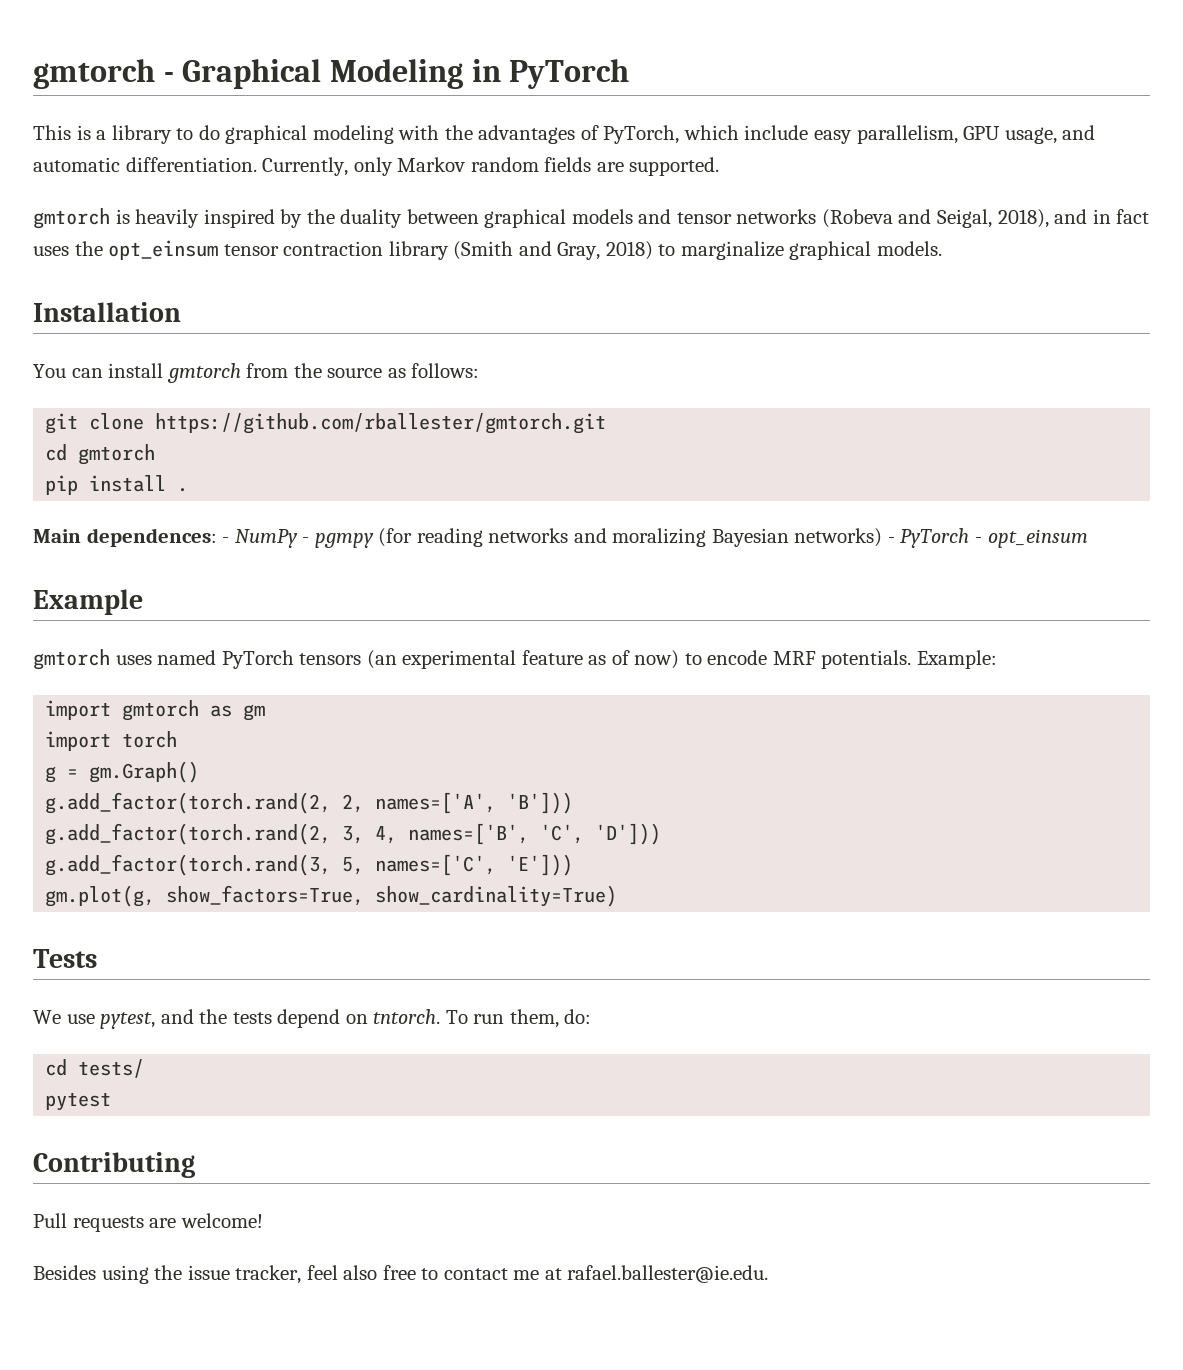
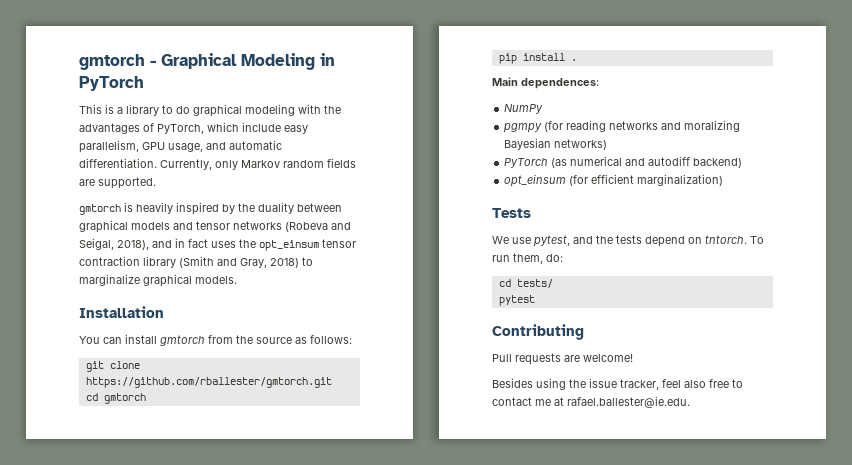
[222,537,230,543] - -> (599, 83) //
[302,537,310,543] - -> (544, 109) //
[887,528,1088,548] [33,589,143,615] [33,649,998,670] [45,700,266,721] [45,731,178,751] [45,761,200,783] [45,792,574,814] [45,823,662,845] [45,854,574,876] [45,885,618,907] - PyTorch - opt_einsum // Example // gmtorch uses named PyTorch tensors (an experimental feature as of now) to encode MRF potentials. Example: // import gmtorch as gm // import torch // g = gm.Graph() // g.add_factor(torch.rand(2, 2, names=['A', 'B'])) // g.add_factor(torch.rand(2, 3, 4, names=['B', 'C', 'D'])) // g.add_factor(torch.rand(3, 5, names=['C', 'E'])) // gm.plot(g, show_factors=True, show_cardinality=True) -> [504,156,743,168] [504,174,724,187] // PyTorch (as numerical and autodiff backend) // opt_einsum (for efficient marginalization)

